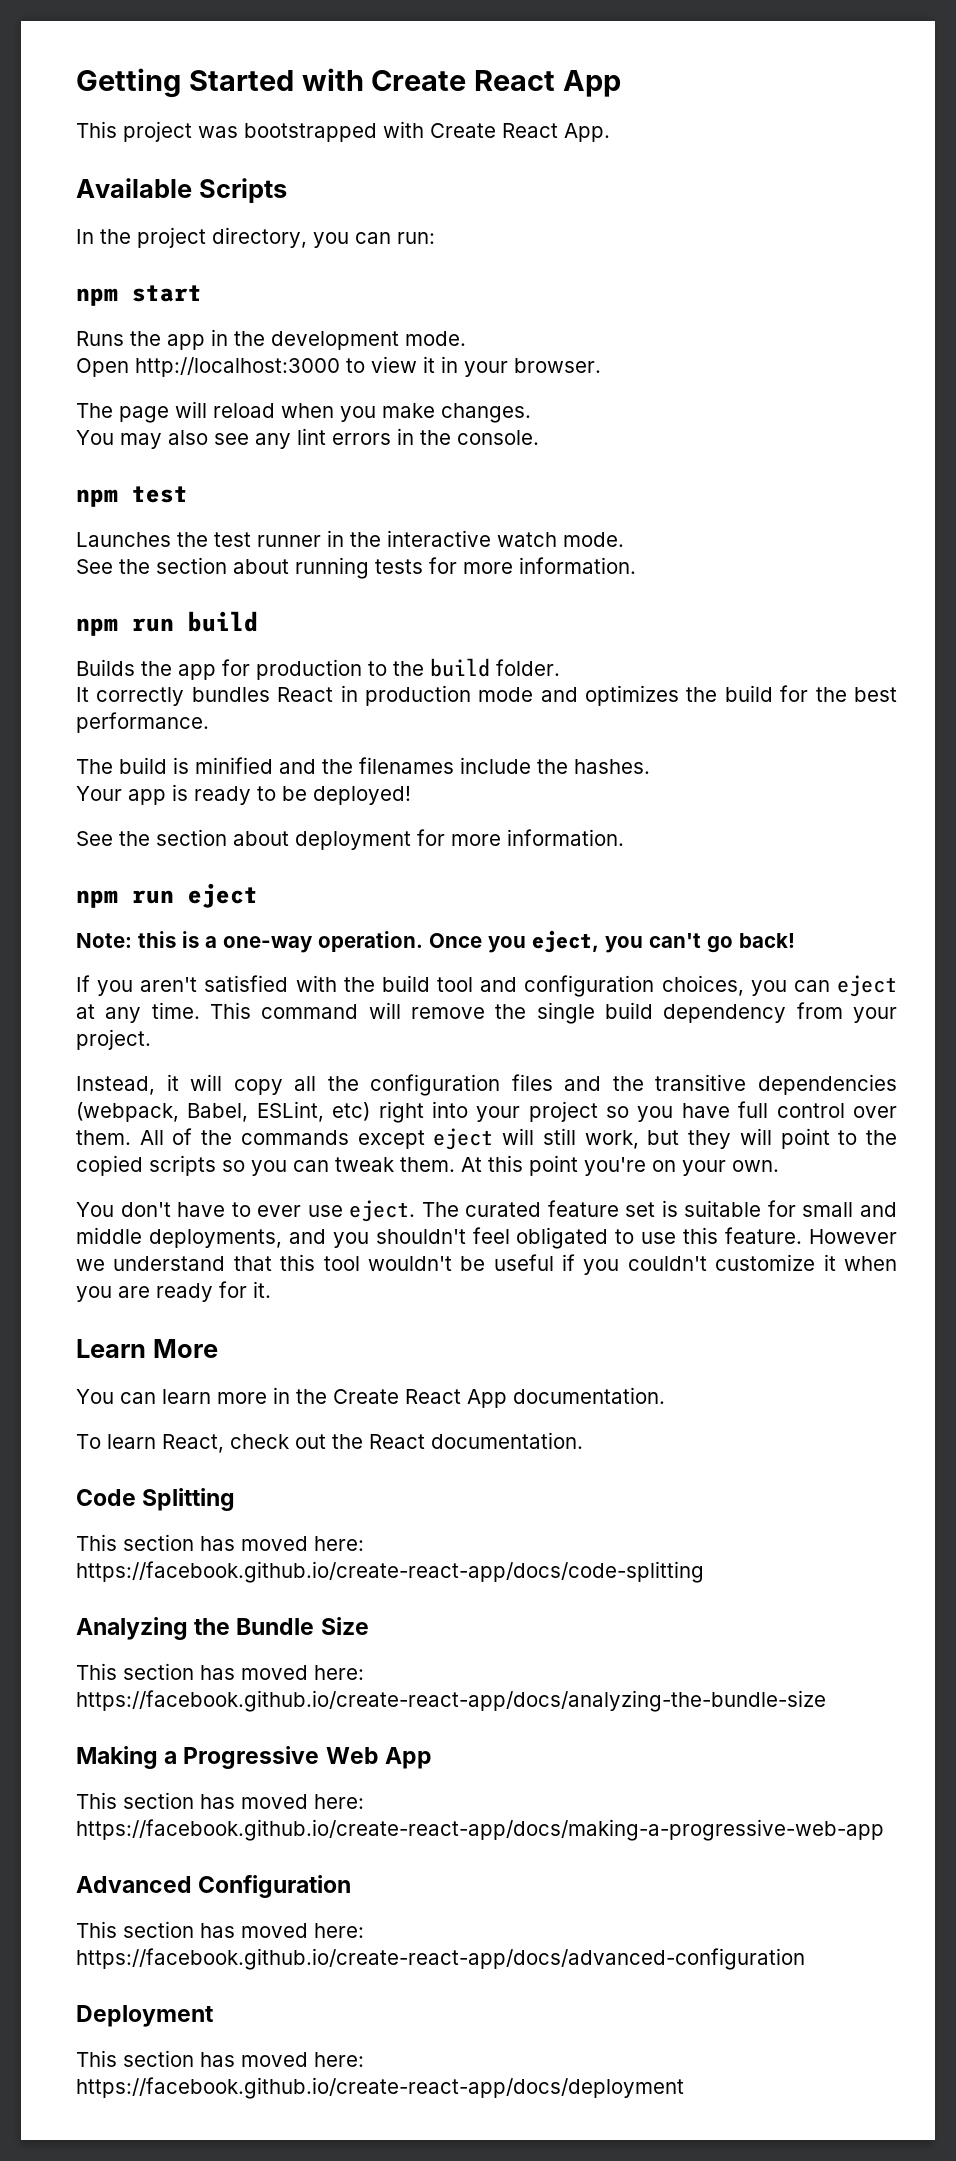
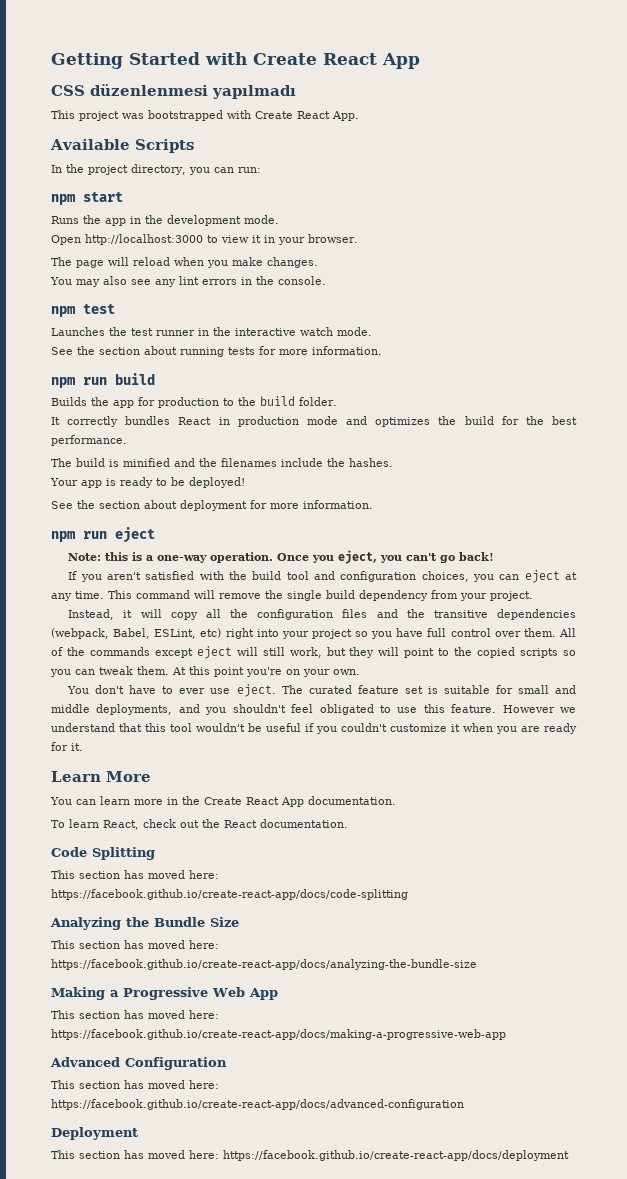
(622, 83) none -> [51,84,296,99] // CSS düzenlenmesi yapılmadı

